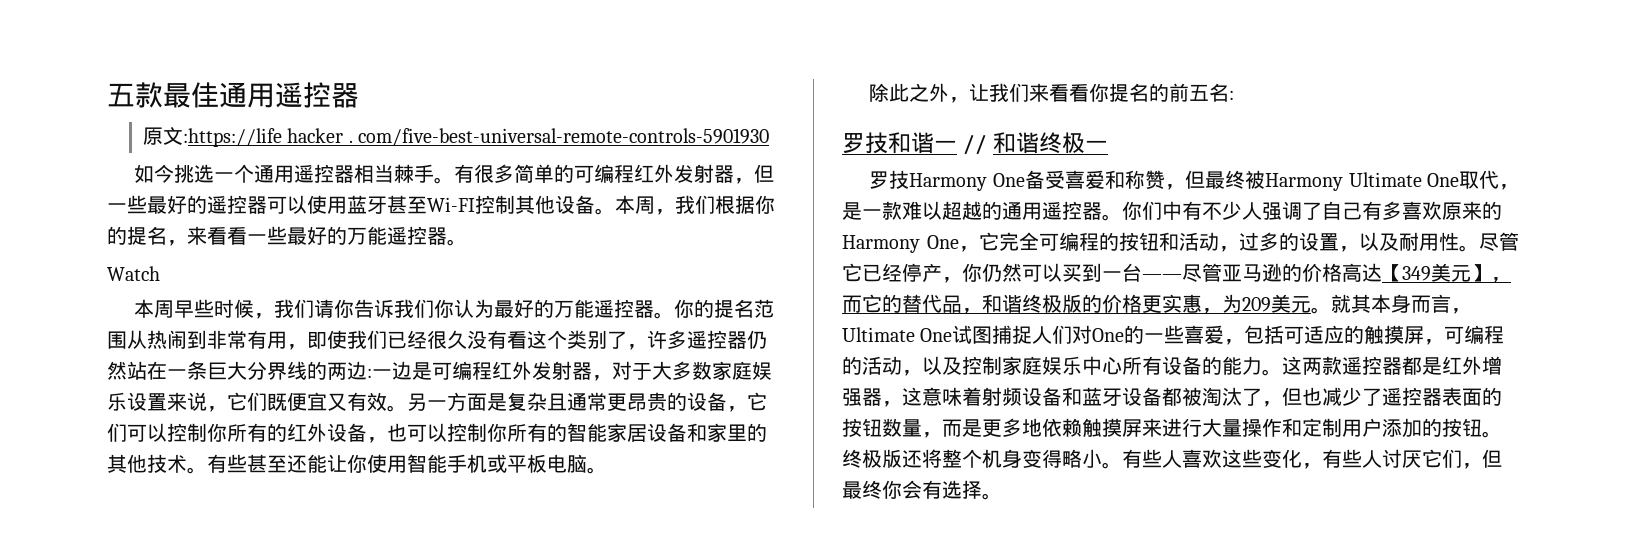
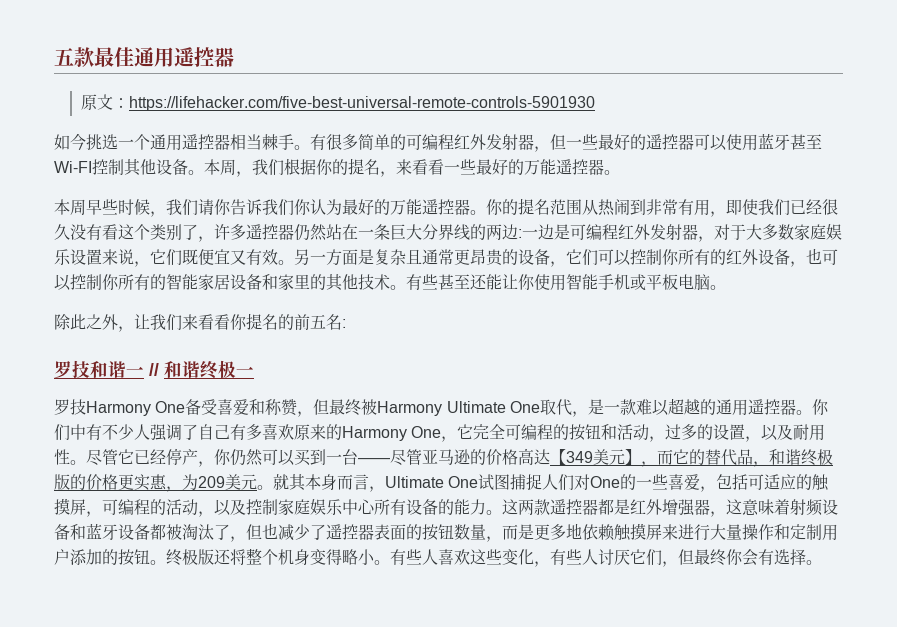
[182,128,770,147] :https://life hacker . com/five-best-universal-remote-controls-5901930 -> [112,96,595,111] ：https://lifehacker.com/five-best-universal-remote-controls-5901930
[107,266,160,281] // Watch -> (620, 172) none

